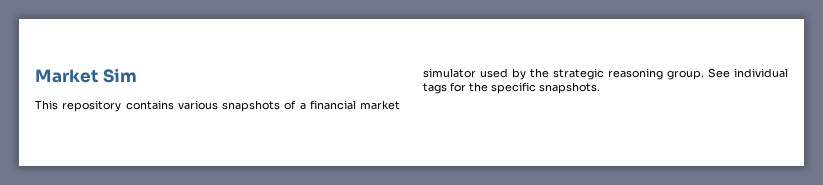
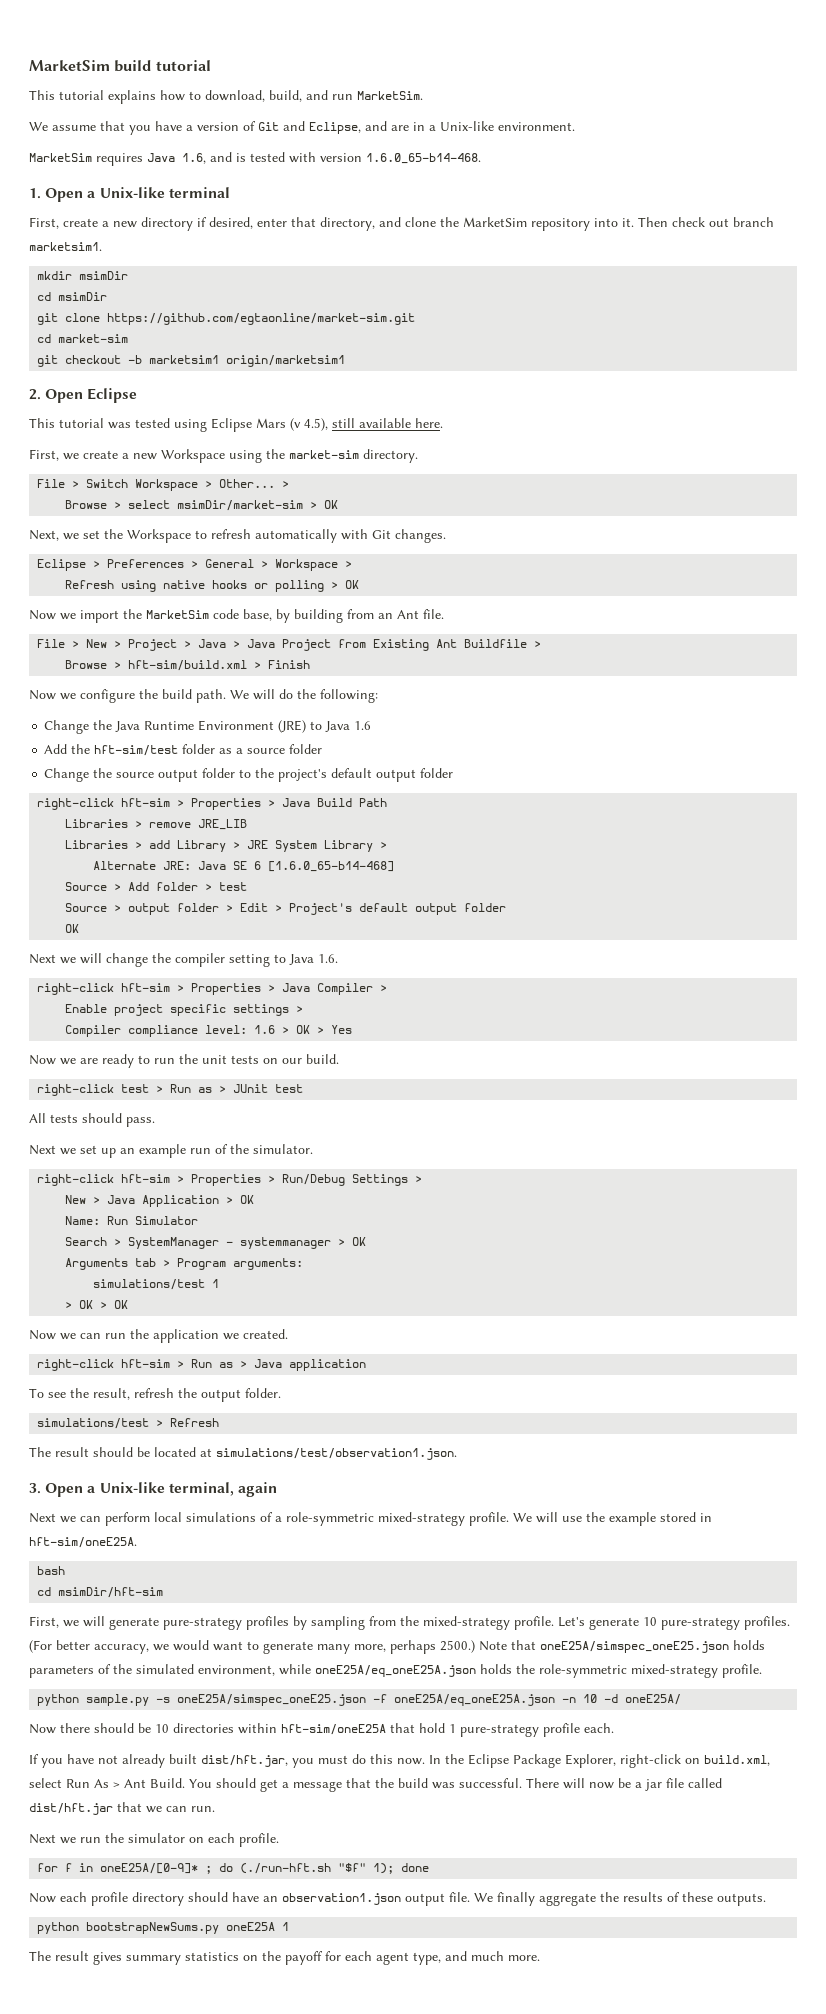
[35,68,137,83] [35,100,400,112] [423,68,788,80] [423,82,600,94] Market Sim // This repository contains various snapshots of a financial market simulator used by the strategic reasoning group. See individual tags for the specific snapshots. -> [29,60,211,72] [29,90,423,104] [29,121,575,135] [29,152,481,166] [29,187,230,202] [29,217,774,231] [29,242,102,251] [37,271,129,280] [37,292,108,301] [37,313,416,325] [37,334,129,343] [37,355,346,367] [29,388,138,403] [29,418,443,432] [29,449,418,463] [37,479,290,491] [65,500,339,511] [29,529,446,543] [37,559,353,571] [65,580,360,592] [29,609,444,623] [37,639,542,651] [65,660,311,671] [29,689,378,703] [44,720,372,734] [44,744,323,756] [44,768,454,782] [37,798,388,810] [65,819,248,830] [65,840,388,852] [93,861,395,872] [65,882,248,891] [65,903,507,915] [65,924,80,933] [29,953,338,967] [37,983,388,995] [65,1004,304,1016] [65,1025,353,1037] [29,1054,339,1068] [37,1084,304,1096] [29,1113,155,1127] [29,1144,313,1158] [37,1174,423,1186] [65,1195,255,1207] [65,1216,199,1225] [65,1237,367,1249] [65,1258,304,1270] [93,1279,220,1290] [65,1300,129,1309] [29,1329,288,1343] [37,1359,367,1371] [29,1388,281,1402] [37,1418,220,1429] [29,1447,457,1460] [29,1482,277,1497] [29,1512,712,1526] [29,1537,137,1548] [37,1566,66,1575] [37,1587,164,1598] [29,1616,790,1630] [29,1640,765,1654] [29,1664,762,1678] [37,1694,682,1706] [29,1723,614,1737] [29,1754,770,1768] [29,1778,722,1792] [29,1802,215,1815] [29,1833,279,1847] [37,1863,430,1874] [29,1892,766,1906] [37,1922,290,1934] [29,1951,540,1965] MarketSim build tutorial // This tutorial explains how to download, build, and run MarketSim. // We assume that you have a version of Git and Eclipse, and are in a Unix-like environment. // MarketSim requires Java 1.6, and is tested with version 1.6.0_65-b14-468. // 1. Open a Unix-like terminal // First, create a new directory if desired, enter that directory, and clone the MarketSim repository into it. Then check out branch marketsim1. // mkdir msimDir // cd msimDir // git clone https://github.com/egtaonline/market-sim.git // cd market-sim // git checkout -b marketsim1 origin/marketsim1 // 2. Open Eclipse // This tutorial was tested using Eclipse Mars (v 4.5), still available here. // First, we create a new Workspace using the market-sim directory. // File > Switch Workspace > Other... > // Browse > select msimDir/market-sim > OK // Next, we set the Workspace to refresh automatically with Git changes. // Eclipse > Preferences > General > Workspace > // Refresh using native hooks or polling > OK // Now we import the MarketSim code base, by building from an Ant file. // File > New > Project > Java > Java Project from Existing Ant Buildfile > // Browse > hft-sim/build.xml > Finish // Now we configure the build path. We will do the following: // Change the Java Runtime Environment (JRE) to Java 1.6 // Add the hft-sim/test folder as a source folder // Change the source output folder to the project's default output folder // right-click hft-sim > Properties > Java Build Path // Libraries > remove JRE_LIB // Libraries > add Library > JRE System Library > // Alternate JRE: Java SE 6 [1.6.0_65-b14-468] // Source > Add folder > test // Source > output folder > Edit > Project's default output folder // OK // Next we will change the compiler setting to Java 1.6. // right-click hft-sim > Properties > Java Compiler > // Enable project specific settings > // Compiler compliance level: 1.6 > OK > Yes // Now we are ready to run the unit tests on our build. // right-click test > Run as > JUnit test // All tests should pass. // Next we set up an example run of the simulator. // right-click hft-sim > Properties > Run/Debug Settings > // New > Java Application > OK // Name: Run Simulator // Search > SystemManager - systemmanager > OK // Arguments tab > Program arguments: // simulations/test 1 // > OK > OK // Now we can run the application we created. // right-click hft-sim > Run as > Java application // To see the result, refresh the output folder. // simulations/test > Refresh // The result should be located at simulations/test/observation1.json. // 3. Open a Unix-like terminal, again // Next we can perform local simulations of a role-symmetric mixed-strategy profile. We will use the example stored in hft-sim/oneE25A. // bash // cd msimDir/hft-sim // First, we will generate pure-strategy profiles by sampling from the mixed-strategy profile. Let's generate 10 pure-strategy profiles. (For better accuracy, we would want to generate many more, perhaps 2500.) Note that oneE25A/simspec_oneE25.json holds parameters of the simulated environment, while oneE25A/eq_oneE25A.json holds the role-symmetric mixed-strategy profile. // python sample.py -s oneE25A/simspec_oneE25.json -f oneE25A/eq_oneE25A.json -n 10 -d oneE25A/ // Now there should be 10 directories within hft-sim/oneE25A that hold 1 pure-strategy profile each. // If you have not already built dist/hft.jar, you must do this now. In the Eclipse Package Explorer, right-click on build.xml, select Run As > Ant Build. You should get a message that the build was successful. There will now be a jar file called dist/hft.jar that we can run. // Next we run the simulator on each profile. // for f in oneE25A/[0-9]* ; do (./run-hft.sh "$f" 1); done // Now each profile directory should have an observation1.json output file. We finally aggregate the results of these outputs. // python bootstrapNewSums.py oneE25A 1 // The result gives summary statistics on the payoff for each agent type, and much more.

